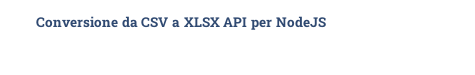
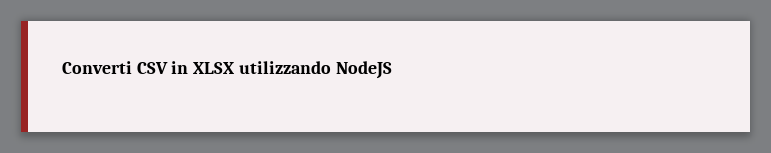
[36,16,272,30] Conversione da CSV a XLSX API per -> [62,61,331,74] Converti CSV in XLSX utilizzando

